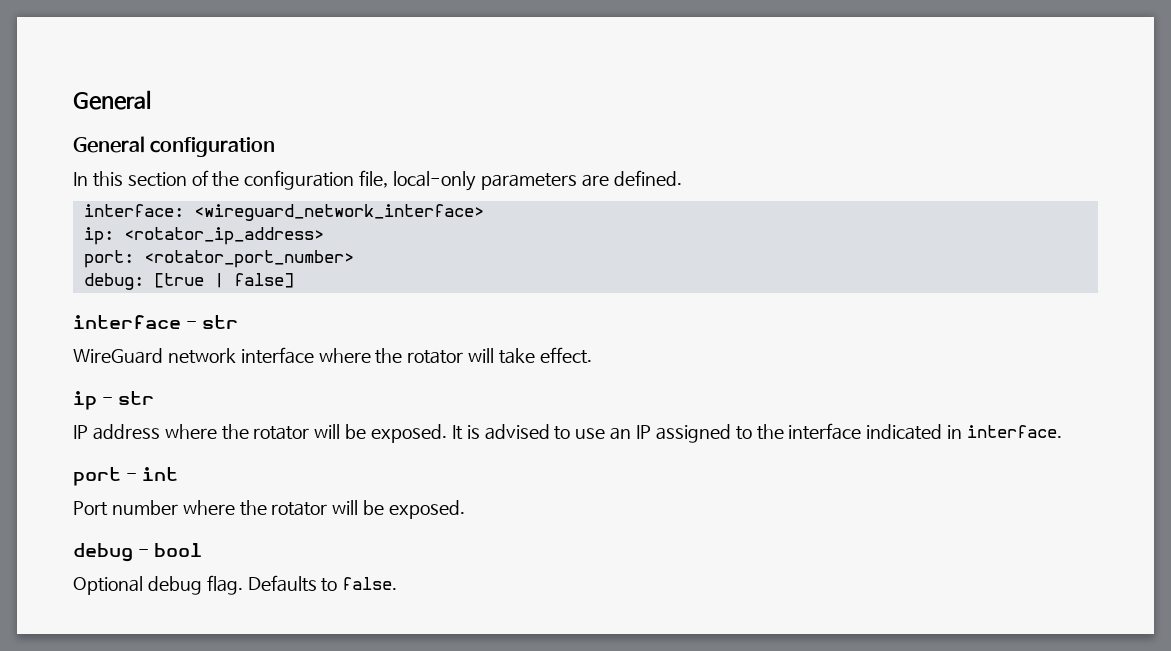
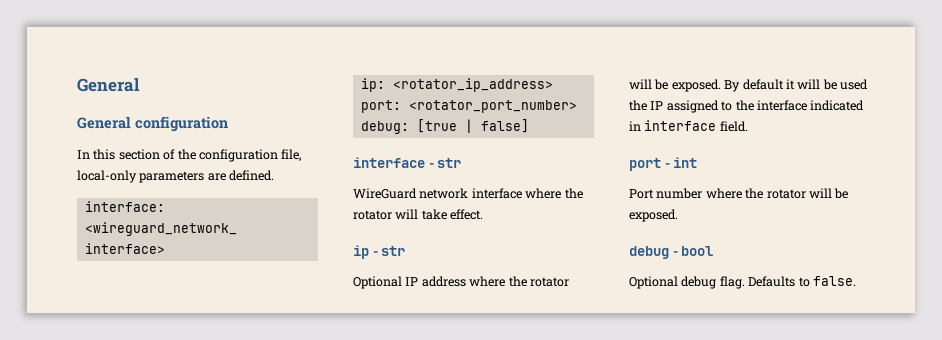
(155, 398) none -> [353,276,402,289] Optional
[451,424,632,440] It is advised to use an -> [724,79,868,92] [629,100,647,111] By default it will be used the
[967,425,1063,438] interface. -> [644,120,748,132] interface field.

